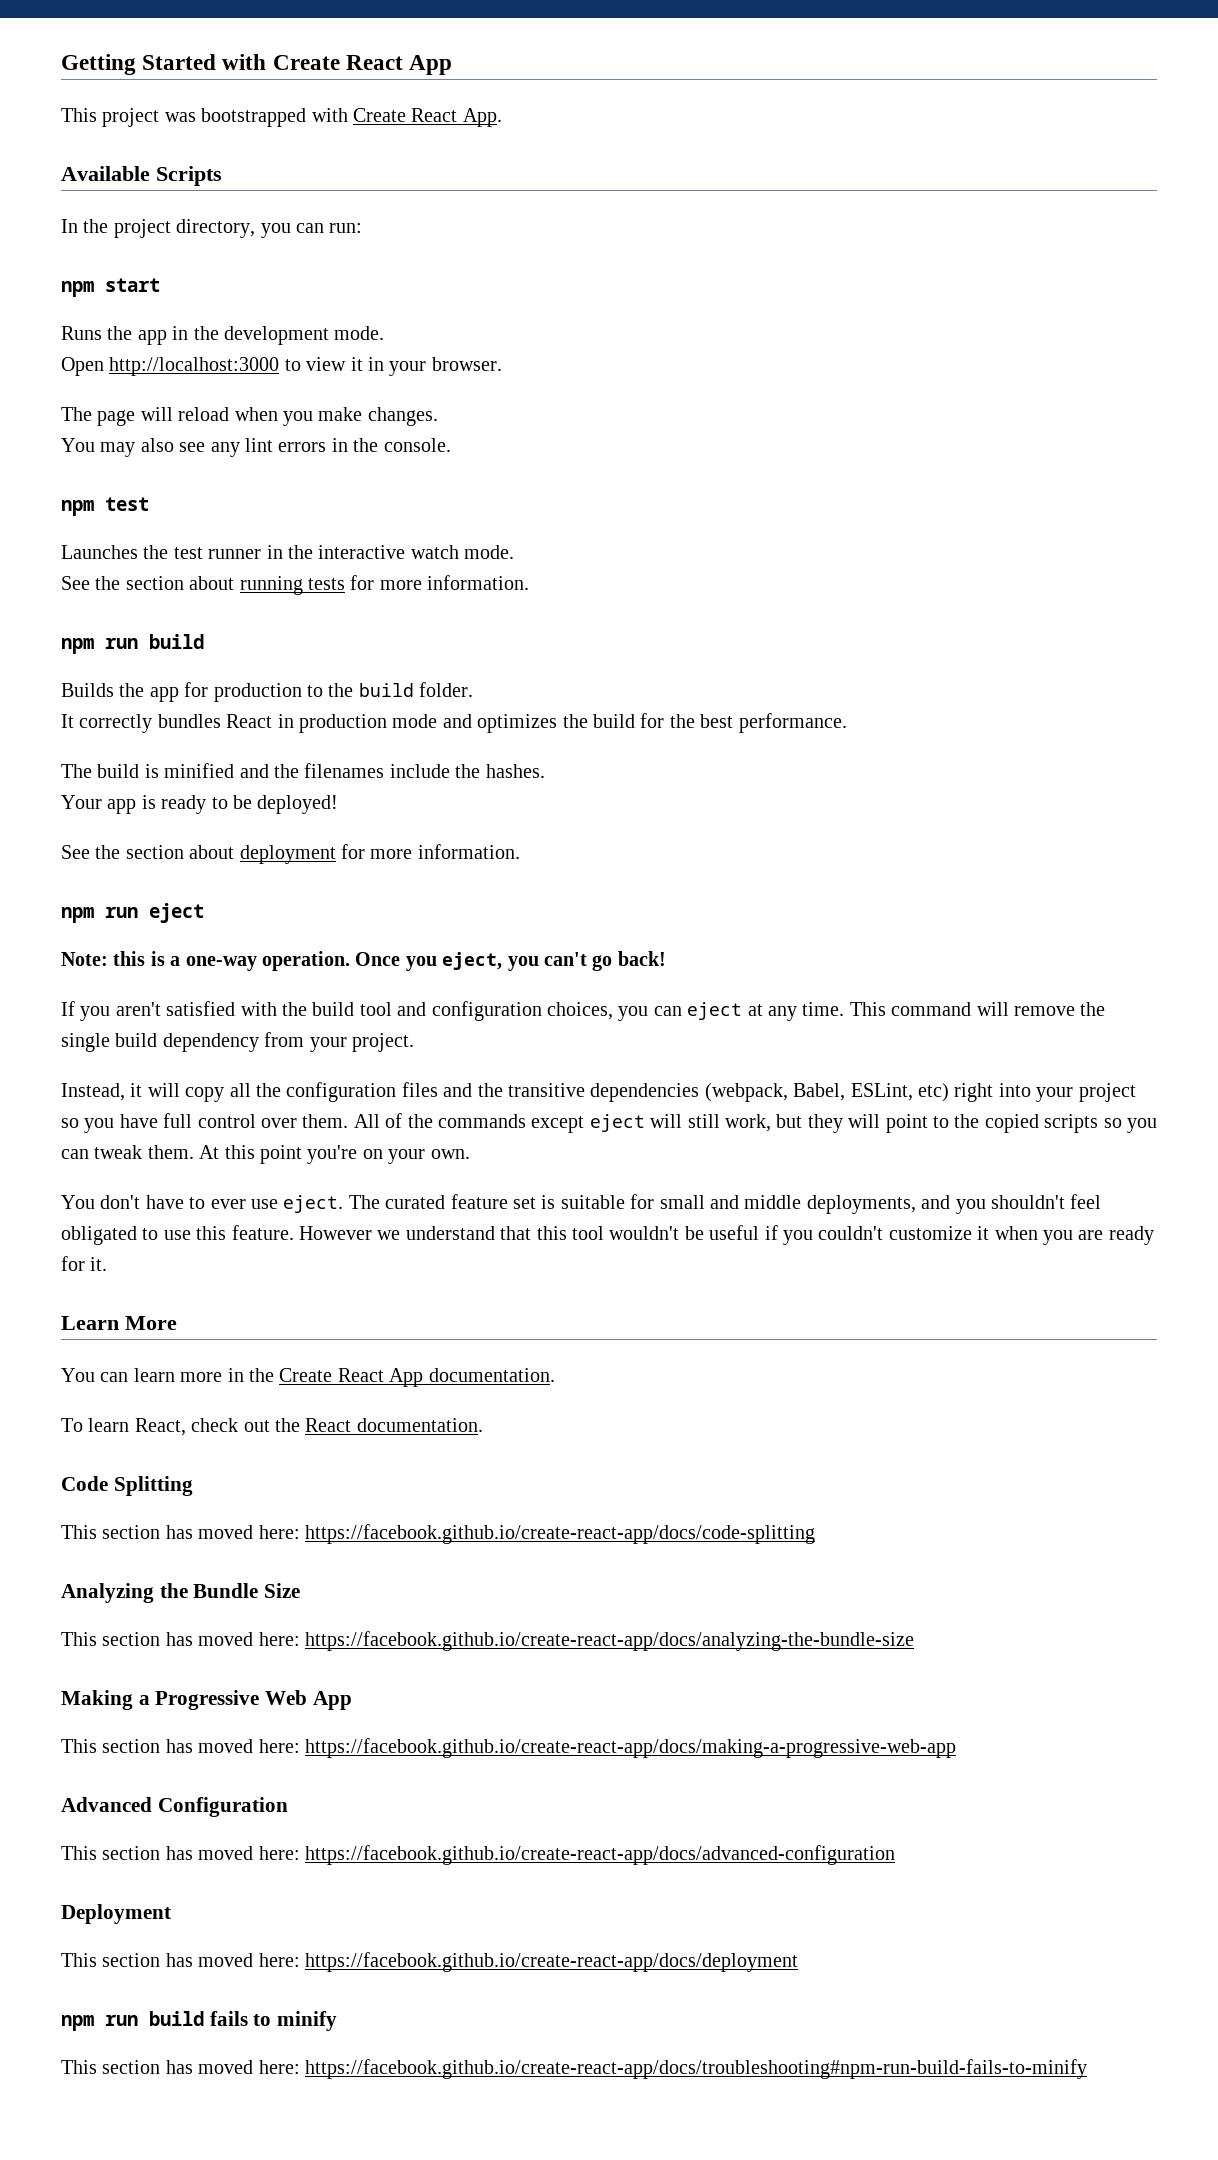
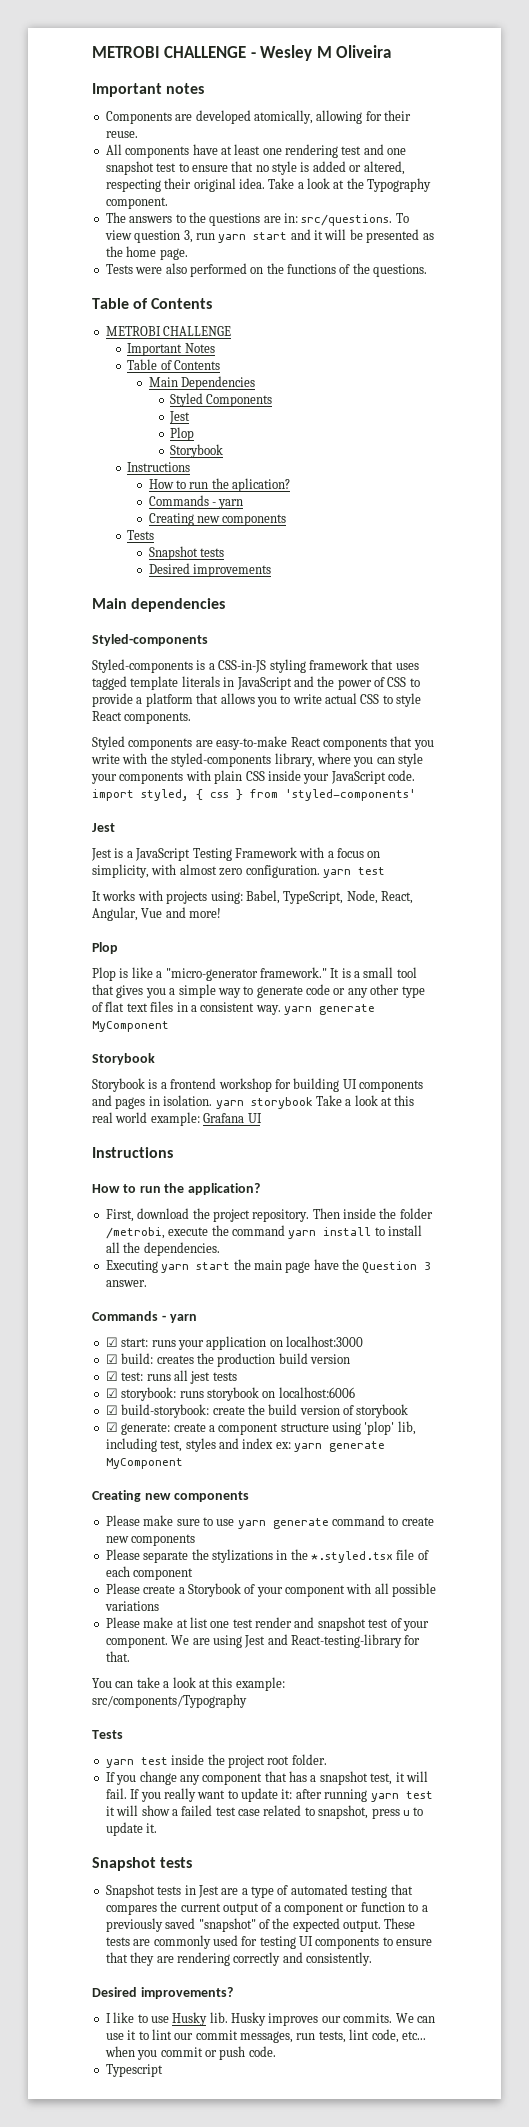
[61,54,453,75] [61,108,502,127] [61,166,222,186] [61,219,363,238] [61,278,160,297] [61,326,385,345] [61,357,502,376] [61,407,438,426] [61,438,451,457] [61,497,149,516] [61,545,515,559] [61,575,530,595] [61,634,204,654] [61,682,474,702] [61,713,847,733] [61,763,545,778] [61,795,339,814] [61,844,520,864] [61,903,204,923] [61,951,666,971] [61,1001,1106,1021] [61,1032,414,1052] [61,1082,1136,1102] [61,1113,1157,1133] [61,1145,470,1164] [61,1194,1102,1214] [61,1225,1154,1245] [61,1256,108,1271] [61,1316,177,1330] [61,1368,555,1387] [61,1418,483,1436] [61,1476,193,1496] [61,1524,815,1544] [61,1583,301,1603] [61,1631,914,1651] [61,1690,352,1710] [61,1738,956,1758] [61,1797,288,1817] [61,1845,895,1865] [61,1904,171,1924] [61,1952,798,1972] [61,2011,338,2031] [61,2059,1087,2079] Getting Started with Create React App // This project was bootstrapped with Create React App. // Available Scripts // In the project directory, you can run: // npm start // Runs the app in the development mode. // Open http://localhost:3000 to view it in your browser. // The page will reload when you make changes. // You may also see any lint errors in the console. // npm test // Launches the test runner in the interactive watch mode. // See the section about running tests for more information. // npm run build // Builds the app for production to the build folder. // It correctly bundles React in production mode and optimizes the build for the best performance. // The build is minified and the filenames include the hashes. // Your app is ready to be deployed! // See the section about deployment for more information. // npm run eject // Note: this is a one-way operation. Once you eject, you can't go back! // If you aren't satisfied with the build tool and configuration choices, you can eject at any time. This command will remove the single build dependency from your project. // Instead, it will copy all the configuration files and the transitive dependencies (webpack, Babel, ESLint, etc) right into your project so you have full control over them. All of the commands except eject will still work, but they will point to the copied scripts so you can tweak them. At this point you're on your own. // You don't have to ever use eject. The curated feature set is suitable for small and middle deployments, and you shouldn't feel obligated to use this feature. However we understand that this tool wouldn't be useful if you couldn't customize it when you are ready for it. // Learn More // You can learn more in the Create React App documentation. // To learn React, check out the React documentation. // Code Splitting // This section has moved here: https://facebook.github.io/create-react-app/docs/code-splitting // Analyzing the Bundle Size // This section has moved here: https://facebook.github.io/create-react-app/docs/analyzing-the-bundle-size // Making a Progressive Web App // This section has moved here: https://facebook.github.io/create-react-app/docs/making-a-progressive-web-app // Advanced Configuration // This section has moved here: https://facebook.github.io/create-react-app/docs/advanced-configuration // Deployment // This section has moved here: https://facebook.github.io/create-react-app/docs/deployment // npm run build fails to minify // This section has moved here: https://facebook.github.io/create-react-app/docs/troubleshooting#npm-run-build-fails-to-minify -> [92,45,392,61] [92,83,205,97] [105,110,411,124] [105,131,138,138] [105,144,407,158] [105,161,405,175] [105,178,432,192] [105,197,168,209] [105,212,409,226] [104,229,434,243] [105,246,188,260] [105,263,428,277] [92,298,213,309] [105,326,232,336] [127,343,215,356] [127,359,220,370] [148,376,255,390] [169,393,273,407] [168,411,190,424] [169,427,194,441] [169,444,223,458] [127,462,191,472] [148,478,291,492] [148,495,244,509] [148,513,287,526] [127,530,155,540] [148,546,224,560] [148,563,271,577] [92,598,226,612] [92,634,208,646] [92,659,419,673] [92,676,420,690] [92,693,422,707] [92,711,192,724] [92,736,434,750] [91,753,423,767] [91,770,415,784] [92,789,416,801] [92,823,115,832] [91,847,381,861] [92,864,385,878] [92,890,413,904] [92,907,222,921] [92,942,118,954] [92,967,417,981] [92,984,425,998] [92,1001,375,1015] [92,1021,169,1032] [92,1053,155,1065] [92,1078,423,1092] [92,1095,415,1109] [92,1112,262,1126] [92,1147,173,1158] [92,1183,261,1195] [105,1208,433,1222] [105,1225,422,1239] [105,1242,220,1256] [105,1259,432,1273] [105,1280,147,1287] [92,1311,197,1323] [105,1336,363,1350] [105,1353,350,1367] [105,1370,237,1384] [105,1387,355,1401] [105,1404,409,1418] [105,1421,416,1435] [105,1438,385,1452] [105,1458,183,1469] [92,1490,249,1502] [105,1515,434,1529] [105,1534,196,1546] [105,1549,429,1563] [105,1566,194,1580] [105,1583,437,1597] [104,1601,159,1611] [105,1617,429,1631] [105,1634,421,1648] [105,1651,130,1662] [92,1677,285,1691] [92,1694,247,1708] [92,1730,123,1739] [105,1754,327,1768] [105,1771,428,1785] [105,1788,433,1802] [105,1805,424,1819] [105,1822,158,1836] [92,1857,193,1871] [105,1884,413,1898] [105,1901,428,1915] [105,1918,416,1932] [105,1935,433,1949] [105,1952,372,1966] [92,1987,233,1999] [105,2012,435,2026] [105,2029,426,2043] [104,2046,276,2060] [105,2064,163,2077] METROBI CHALLENGE - Wesley M Oliveira // Important notes // Components are developed atomically, allowing for their reuse. // All components have at least one rendering test and one snapshot test to ensure that no style is added or altered, respecting their original idea. Take a look at the Typography component. // The answers to the questions are in: src/questions. To view question 3, run yarn start and it will be presented as the home page. // Tests were also performed on the functions of the questions. // Table of Contents // METROBI CHALLENGE // Important Notes // Table of Contents // Main Dependencies // Styled Components // Jest // Plop // Storybook // Instructions // How to run the aplication? // Commands - yarn // Creating new components // Tests // Snapshot tests // Desired improvements // Main dependencies // Styled-components // Styled-components is a CSS-in-JS styling framework that uses tagged template literals in JavaScript and the power of CSS to provide a platform that allows you to write actual CSS to style React components. // Styled components are easy-to-make React components that you write with the styled-components library, where you can style your components with plain CSS inside your JavaScript code. import styled, { css } from 'styled-components' // Jest // Jest is a JavaScript Testing Framework with a focus on simplicity, with almost zero configuration. yarn test // It works with projects using: Babel, TypeScript, Node, React, Angular, Vue and more! // Plop // Plop is like a "micro-generator framework." It is a small tool that gives you a simple way to generate code or any other type of flat text files in a consistent way. yarn generate MyComponent // Storybook // Storybook is a frontend workshop for building UI components and pages in isolation. yarn storybook Take a look at this real world example: Grafana UI // Instructions // How to run the application? // First, download the project repository. Then inside the folder /metrobi, execute the command yarn install to install all the dependencies. // Executing yarn start the main page have the Question 3 answer. // Commands - yarn // ☑ start: runs your application on localhost:3000 // ☑ build: creates the production build version // ☑ test: runs all jest tests // ☑ storybook: runs storybook on localhost:6006 // ☑ build-storybook: create the build version of storybook // ☑ generate: create a component structure using 'plop' lib, including test, styles and index ex: yarn generate MyComponent // Creating new components // Please make sure to use yarn generate command to create new components // Please separate the stylizations in the *.styled.tsx file of each component // Please create a Storybook of your component with all possible variations // Please make at list one test render and snapshot test of your component. We are using Jest and React-testing-library for that. // You can take a look at this example: src/components/Typography // Tests // yarn test inside the project root folder. // If you change any component that has a snapshot test, it will fail. If you really want to update it: after running yarn test it will show a failed test case related to snapshot, press u to update it. // Snapshot tests // Snapshot tests in Jest are a type of automated testing that compares the current output of a component or function to a previously saved "snapshot" of the expected output. These tests are commonly used for testing UI components to ensure that they are rendering correctly and consistently. // Desired improvements? // I like to use Husky lib. Husky improves our commits. We can use it to lint our commit messages, run tests, lint code, etc... when you commit or push code. // Typescript

